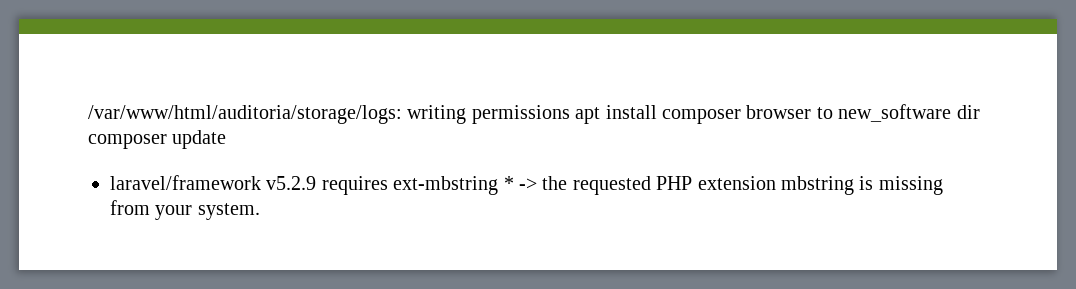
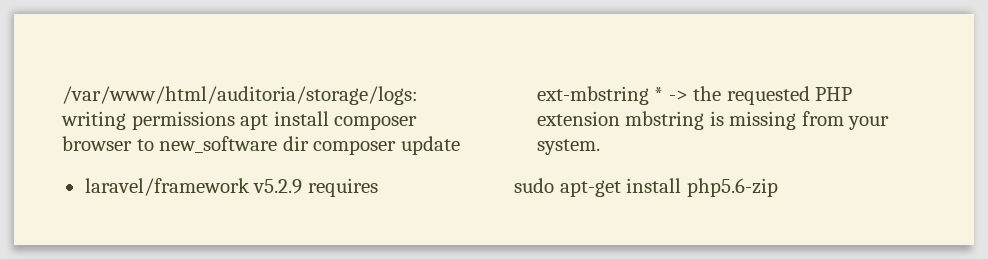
(260, 211) none -> [514,178,778,197] // sudo apt-get install php5.6-zip

